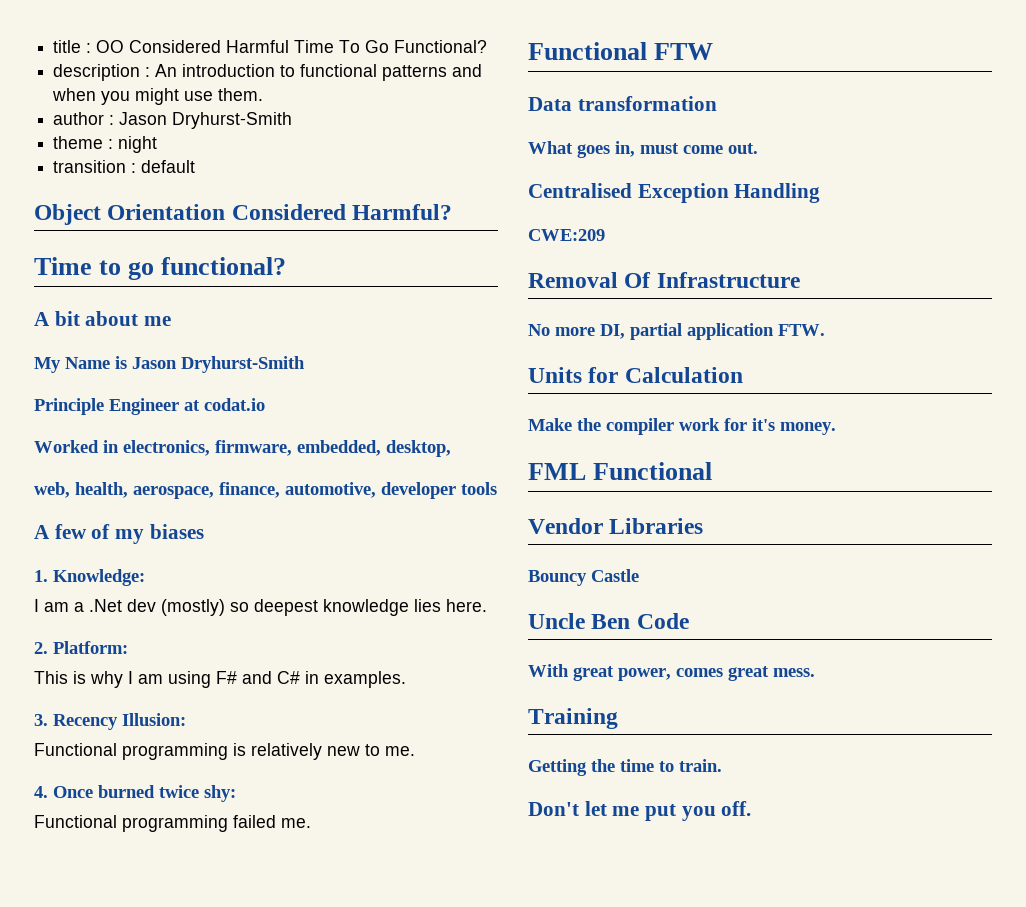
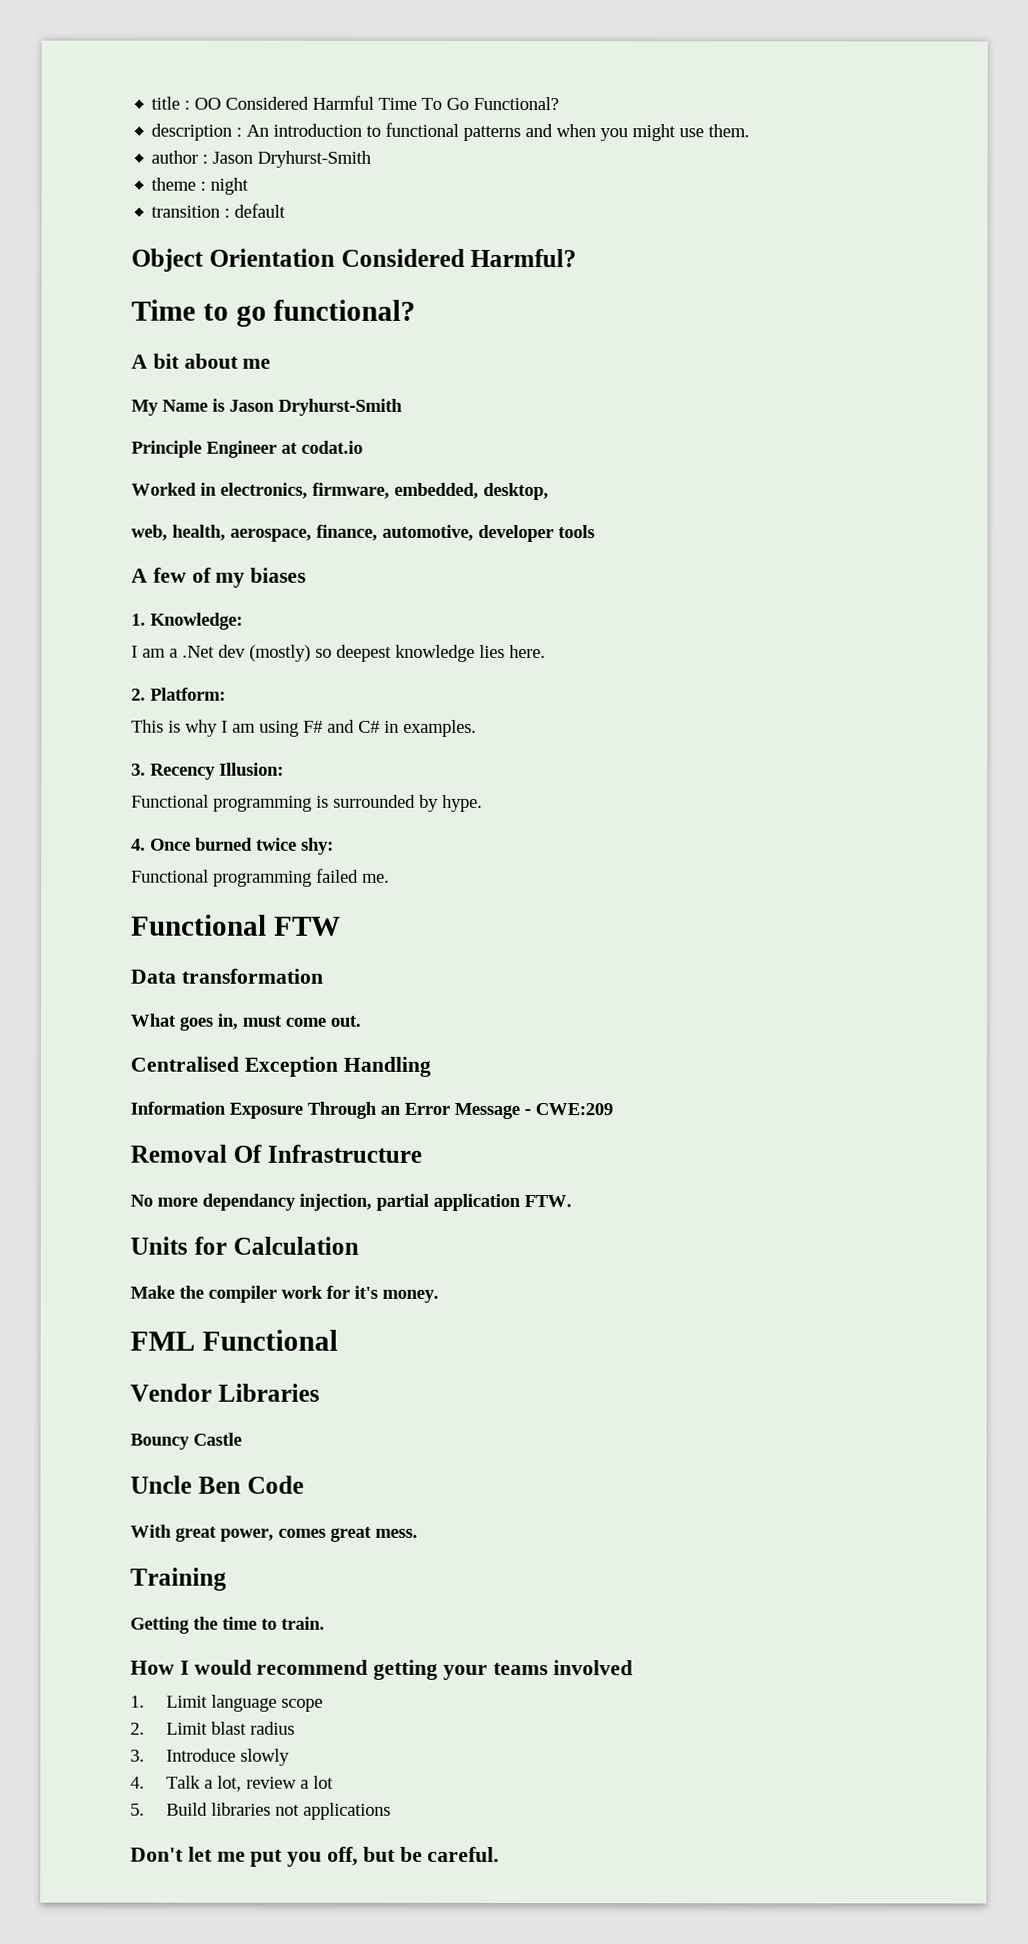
[251,743,415,760] relatively new to me. -> [333,794,483,812] surrounded by hype.
(821, 193) none -> [130,1101,531,1120] Information Exposure Through an Error Message -
[600,324,625,339] DI, -> [202,1193,372,1211] dependancy injection,
(722, 765) none -> [130,1659,633,1680] [130,1694,324,1712] [130,1721,296,1735] [130,1748,291,1766] [130,1775,335,1792] [130,1802,392,1820] // How I would recommend getting your teams involved // 1. Limit language scope // 2. Limit blast radius // 3. Introduce slowly // 4. Talk a lot, review a lot // 5. Build libraries not applications
[721,801,752,816] off. -> [327,1846,500,1866] off, but be careful.

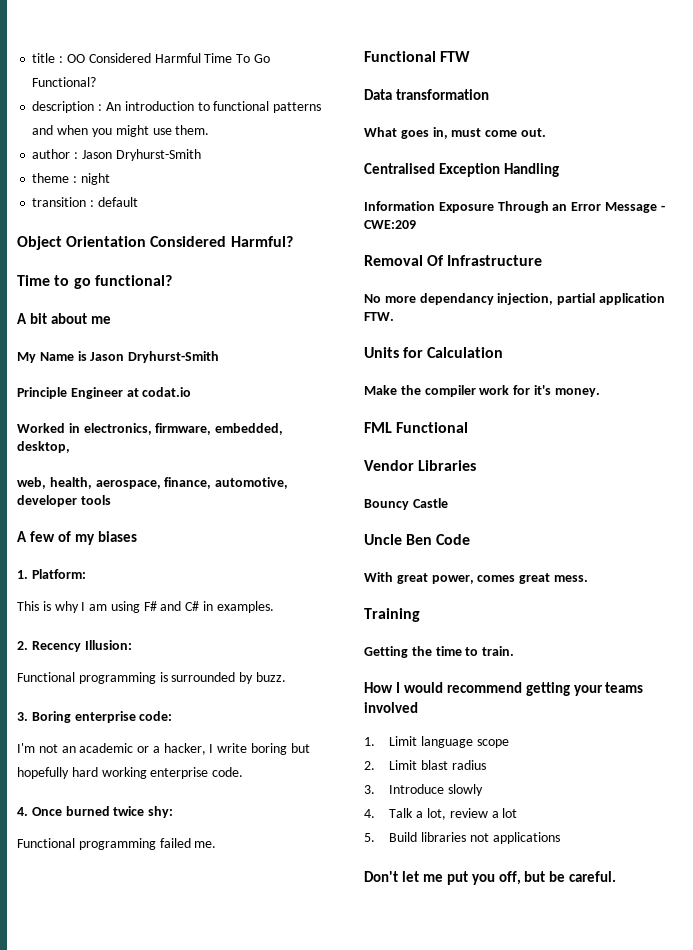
[150,612,243,630] [131,644,546,662] [131,688,146,701] Knowledge: // I am a .Net dev (mostly) so deepest knowledge lies here. // 2. -> (28, 574) none
[131,763,146,776] 3. -> [17,641,28,650] 2.
[442,794,483,812] hype. -> [255,672,286,682] [17,711,173,723] [17,743,310,755] [17,767,244,779] buzz. // 3. Boring enterprise code: // I'm not an academic or a hacker, I write boring but hopefully hard working enterprise code.

